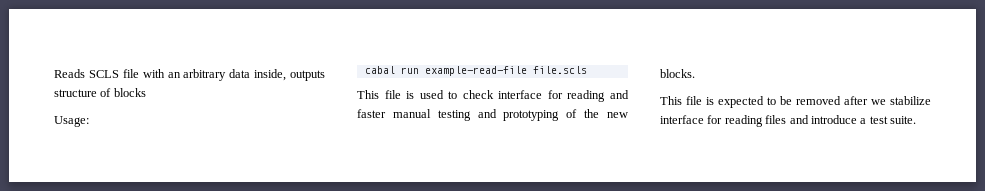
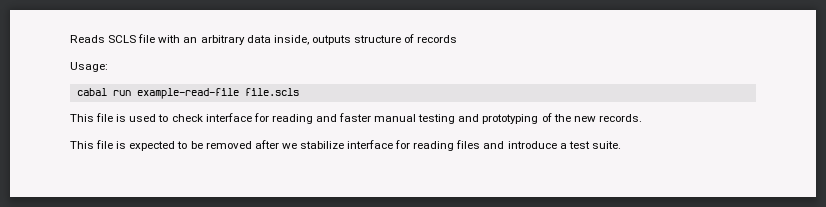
[113,88,146,97] blocks -> [417,35,458,43] records
[660,69,695,78] blocks. -> [598,114,642,122] records.

